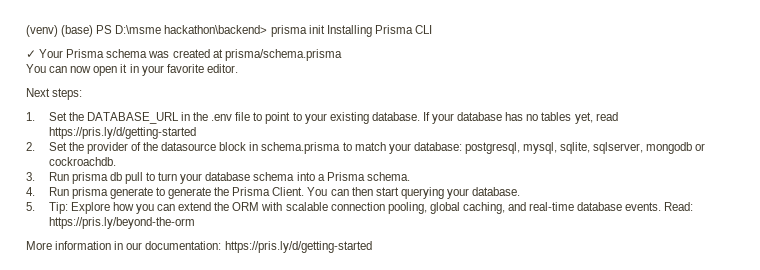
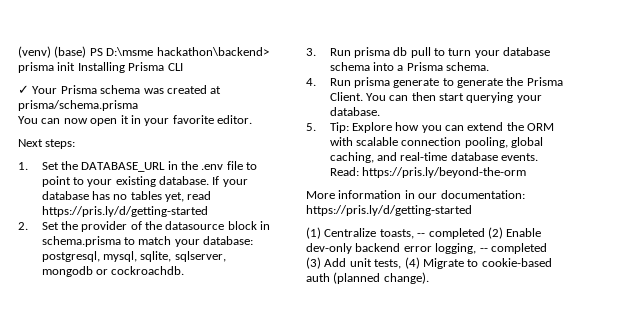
(372, 247) none -> [306,227,542,239] [306,243,547,254] [306,257,552,269] [306,272,429,284] // (1) Centralize toasts, -- completed (2) Enable dev-only backend error logging, -- completed (3) Add unit tests, (4) Migrate to cookie-based auth (planned change).

